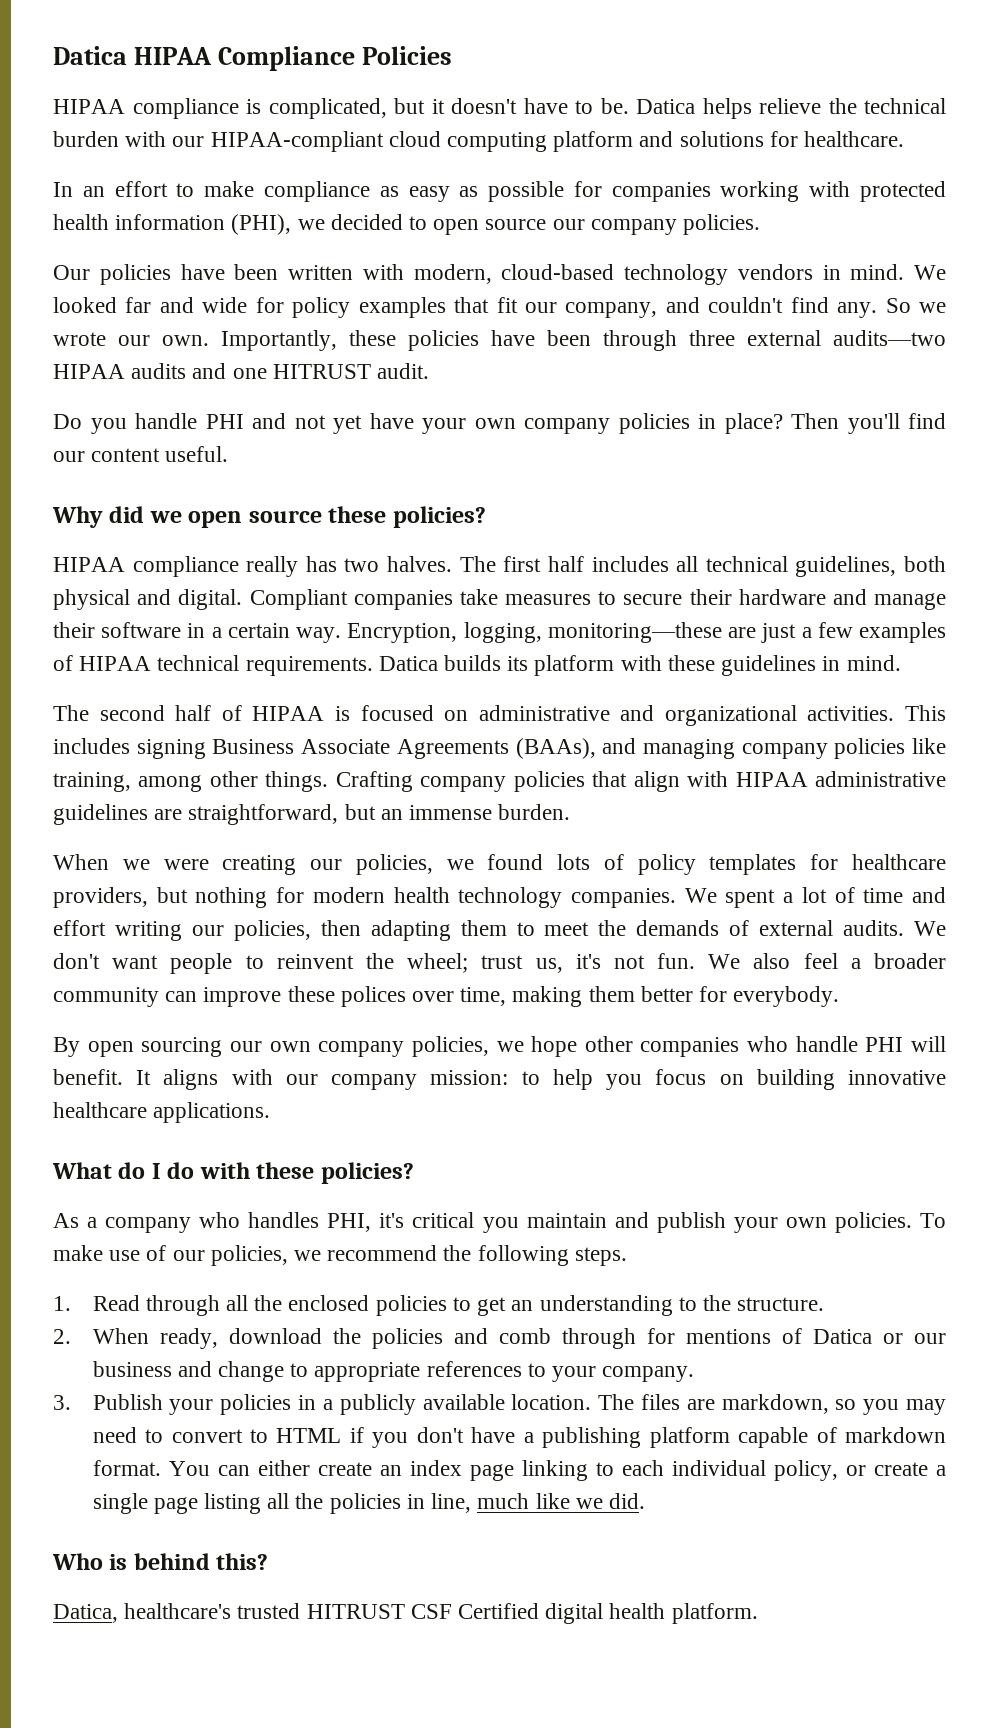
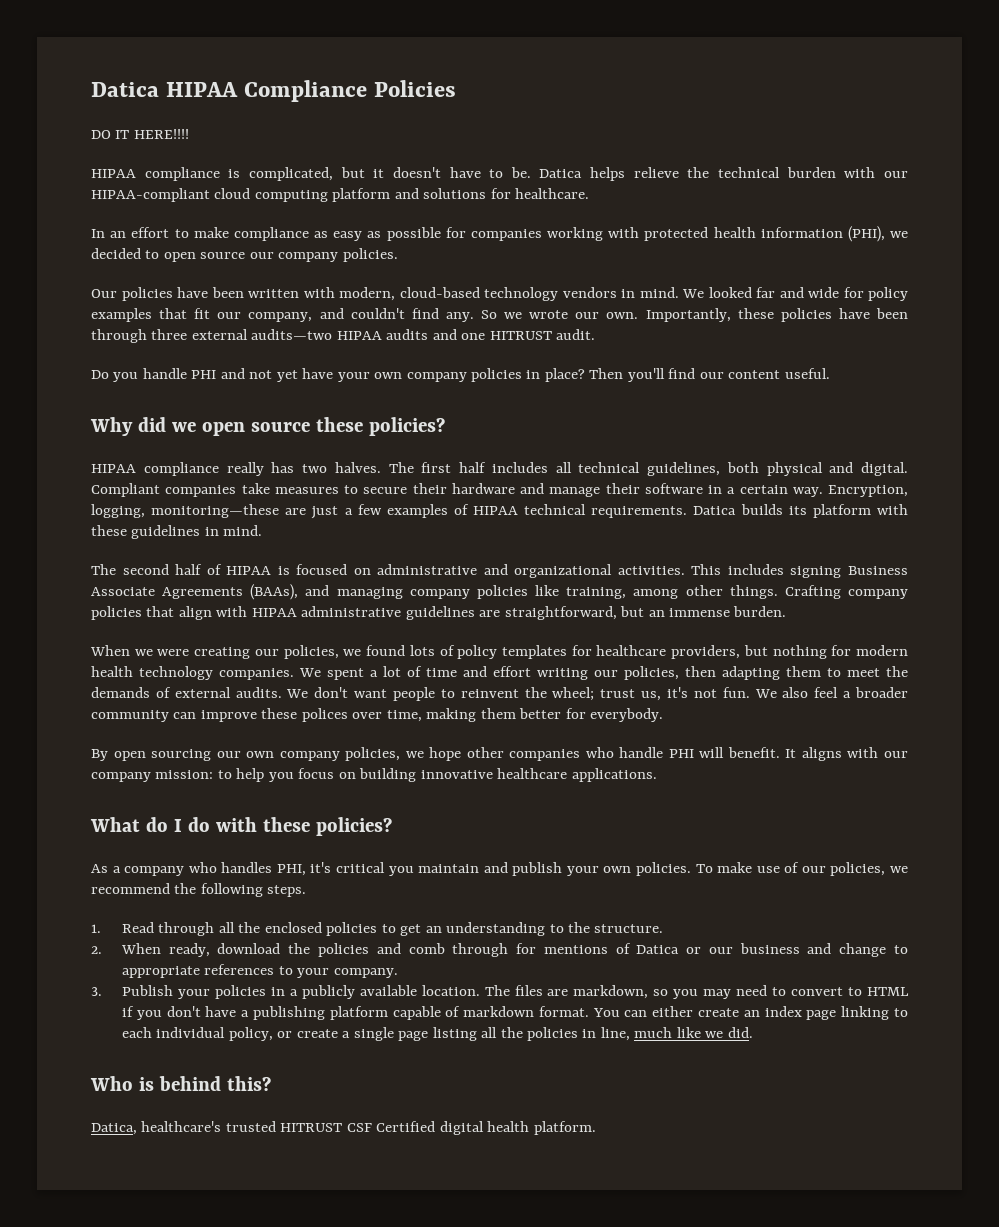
(452, 55) none -> [91,129,189,139] // DO IT HERE!!!!

